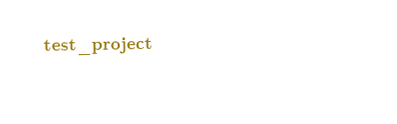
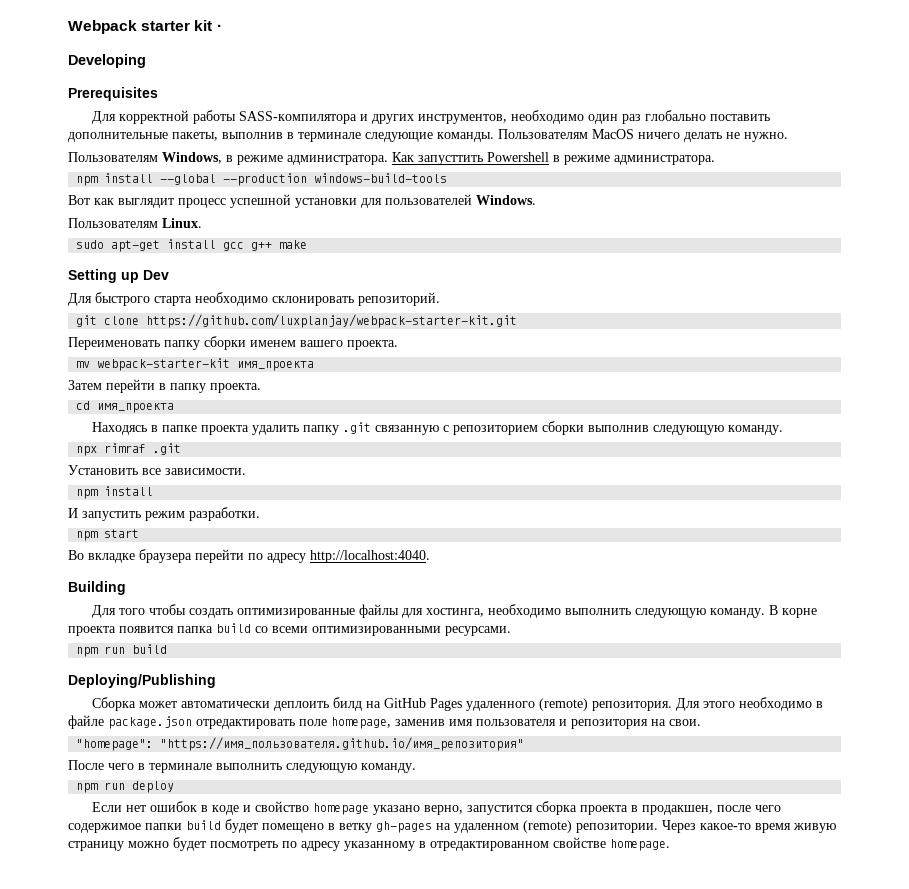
[43,36,153,56] test_project -> [68,20,222,34] [68,54,146,68] [68,87,158,101] [92,110,771,124] [68,129,788,142] [68,152,715,165] [76,173,448,186] [68,194,536,208] [68,218,202,228] [76,239,308,252] [68,269,169,283] [68,292,440,306] [76,314,518,328] [68,336,398,350] [76,358,315,371] [68,379,261,393] [76,401,175,413] [92,421,784,435] [76,443,182,456] [68,465,246,475] [76,486,154,499] [68,507,260,521] [76,529,140,541] [68,549,430,563] [68,581,126,595] [92,604,818,618] [68,623,511,636] [76,644,168,657] [68,674,216,688] [92,697,824,711] [68,715,701,729] [76,737,525,751] [68,760,416,773] [76,781,175,793] [92,801,782,815] [68,819,836,833] [68,837,670,851] Webpack starter kit · // Developing // Prerequisites // Для корректной работы SASS-компилятора и других инструментов, необходимо один раз глобально поставить дополнительные пакеты, выполнив в терминале следующие команды. Пользователям MacOS ничего делать не нужно. // Пользователям Windows, в режиме администратора. Как запусттить Powershell в режиме администратора. // npm install --global --production windows-build-tools // Вот как выглядит процесс успешной установки для пользователей Windows. // Пользователям Linux. // sudo apt-get install gcc g++ make // Setting up Dev // Для быстрого старта необходимо склонировать репозиторий. // git clone https://github.com/luxplanjay/webpack-starter-kit.git // Переименовать папку сборки именем вашего проекта. // mv webpack-starter-kit имя_проекта // Затем перейти в папку проекта. // cd имя_проекта // Находясь в папке проекта удалить папку .git связанную с репозиторием сборки выполнив следующую команду. // npx rimraf .git // Установить все зависимости. // npm install // И запустить режим разработки. // npm start // Во вкладке браузера перейти по адресу http://localhost:4040. // Building // Для того чтобы создать оптимизированные файлы для хостинга, необходимо выполнить следующую команду. В корне проекта появится папка build со всеми оптимизированными ресурсами. // npm run build // Deploying/Publishing // Сборка может автоматически деплоить билд на GitHub Pages удаленного (remote) репозитория. Для этого необходимо в файле package.json отредактировать поле homepage, заменив имя пользователя и репозитория на свои. // "homepage": "https://имя_пользователя.github.io/имя_репозитория" // После чего в терминале выполнить следующую команду. // npm run deploy // Если нет ошибок в коде и свойство homepage указано верно, запустится сборка проекта в продакшен, после чего содержимое папки build будет помещено в ветку gh-pages на удаленном (remote) репозитории. Через какое-то время живую страницу можно будет посмотреть по адресу указанному в отредактированном свойстве homepage.

